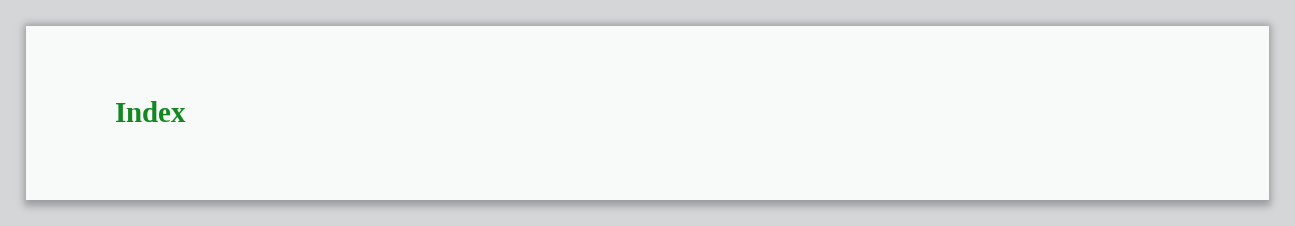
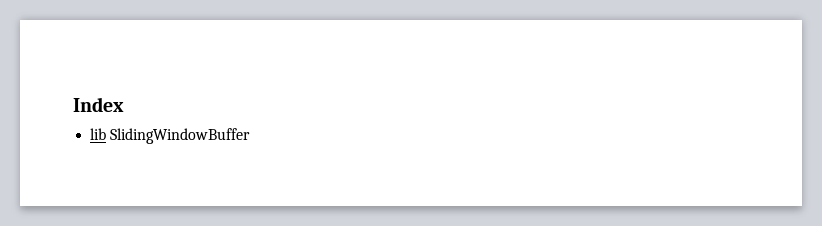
(186, 111) none -> [90,128,251,144] // lib SlidingWindowBuffer

